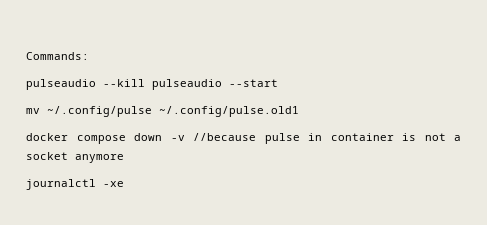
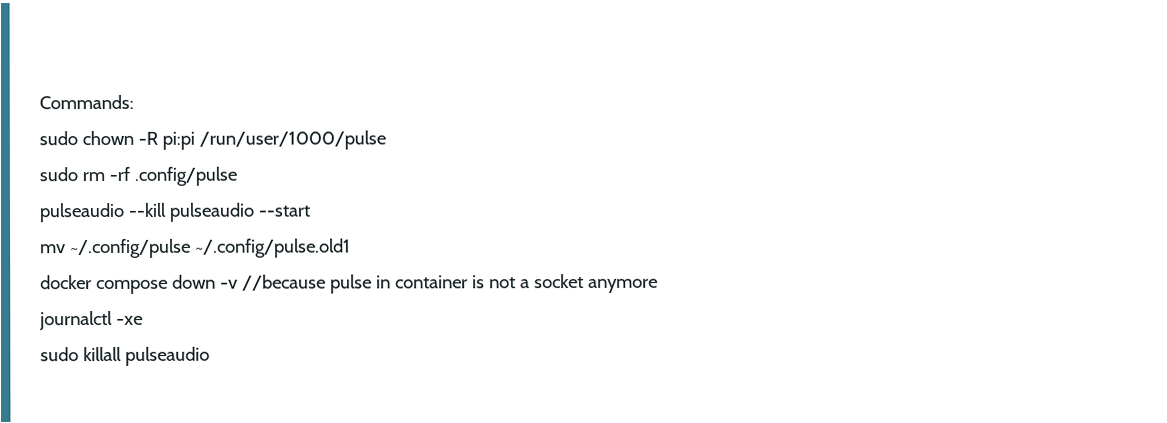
(89, 56) none -> [39,130,386,150] [39,166,237,186] // sudo chown -R pi:pi /run/user/1000/pulse // sudo rm -rf .config/pulse
(124, 184) none -> [40,346,210,366] // sudo killall pulseaudio

